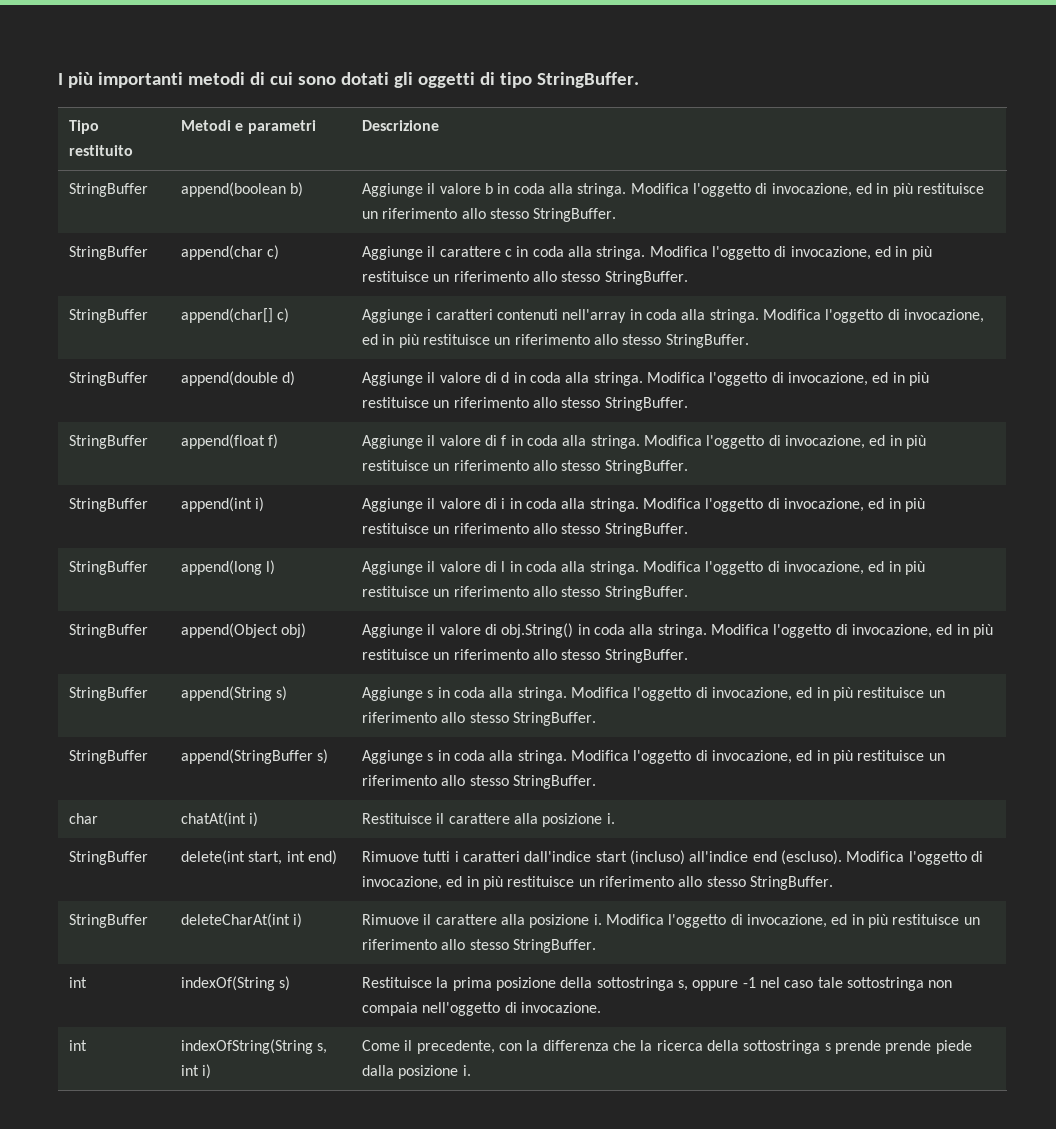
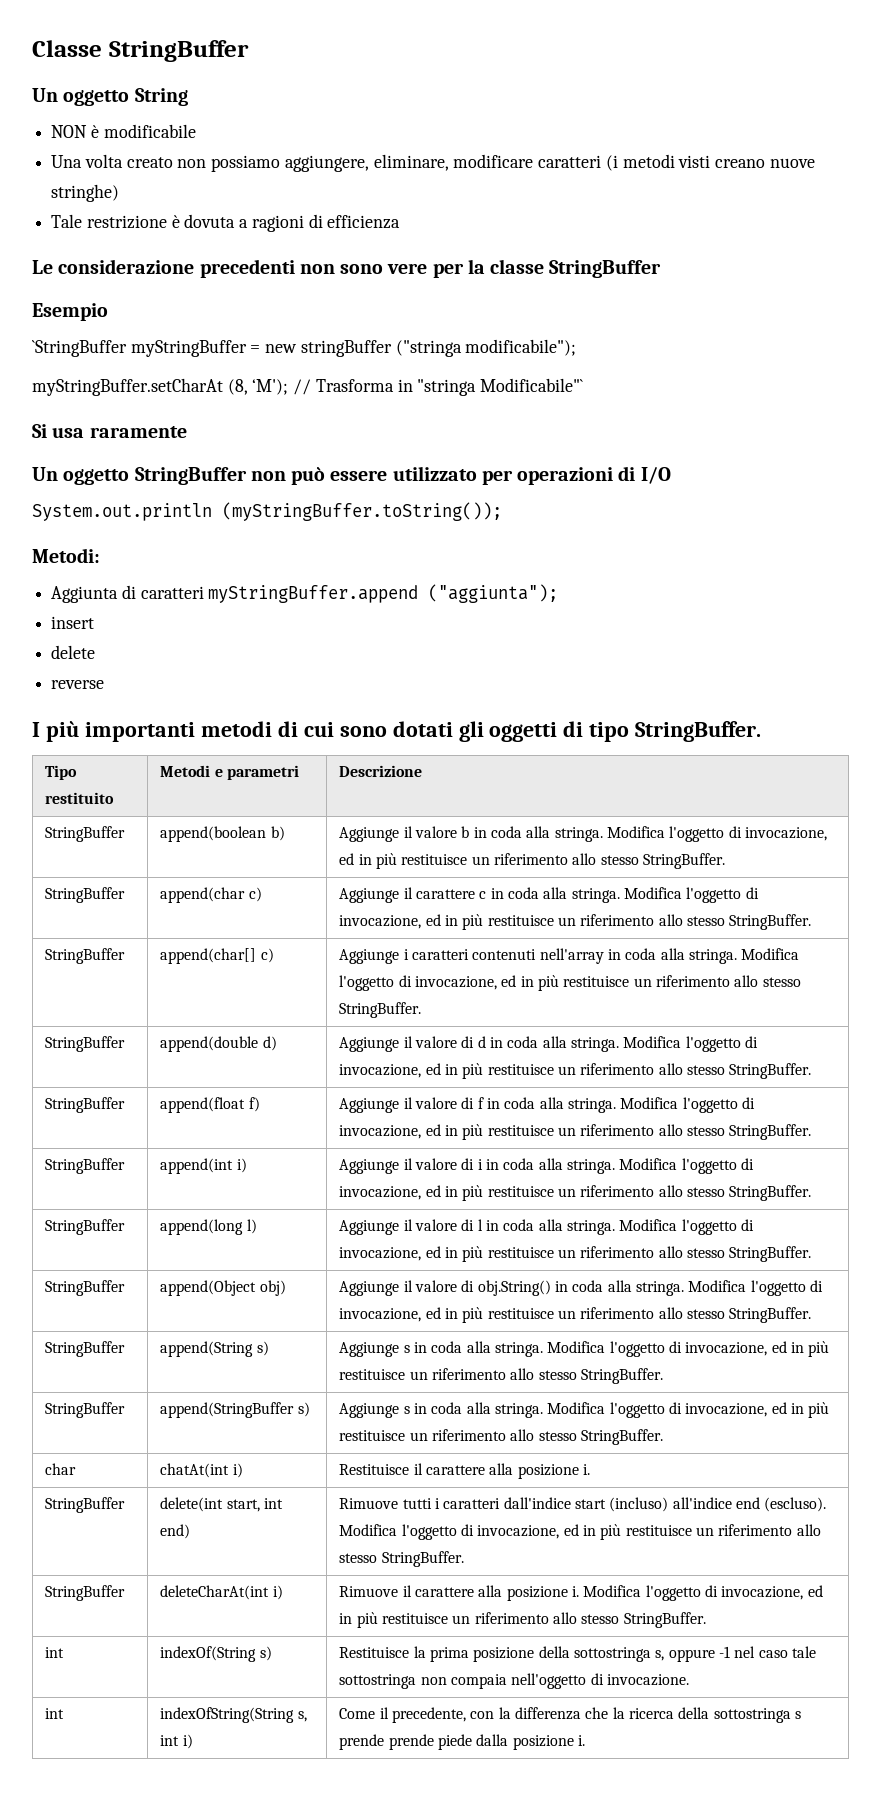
(58, 79) none -> [32,40,249,62] [32,88,188,106] [51,124,196,138] [51,154,815,172] [51,184,120,202] [51,214,401,232] [32,259,662,278] [32,303,108,321] [32,339,577,357] [32,378,584,396] [32,424,187,438] [32,466,671,485] [32,502,502,521] [32,548,100,563] [51,584,559,603] [51,616,95,629] [51,645,96,659] [51,680,105,689] Classe StringBuffer // Un oggetto String // NON è modificabile // Una volta creato non possiamo aggiungere, eliminare, modificare caratteri (i metodi visti creano nuove stringhe) // Tale restrizione è dovuta a ragioni di efficienza // Le considerazione precedenti non sono vere per la classe StringBuffer // Esempio // `StringBuffer myStringBuffer = new stringBuffer ("stringa modificabile"); // myStringBuffer.setCharAt (8, ‘M'); // Trasforma in "stringa Modificabile"` // Si usa raramente // Un oggetto StringBuffer non può essere utilizzato per operazioni di I/O // System.out.println (myStringBuffer.toString()); // Metodi: // Aggiunta di caratteri myStringBuffer.append ("aggiunta"); // insert // delete // reverse //

